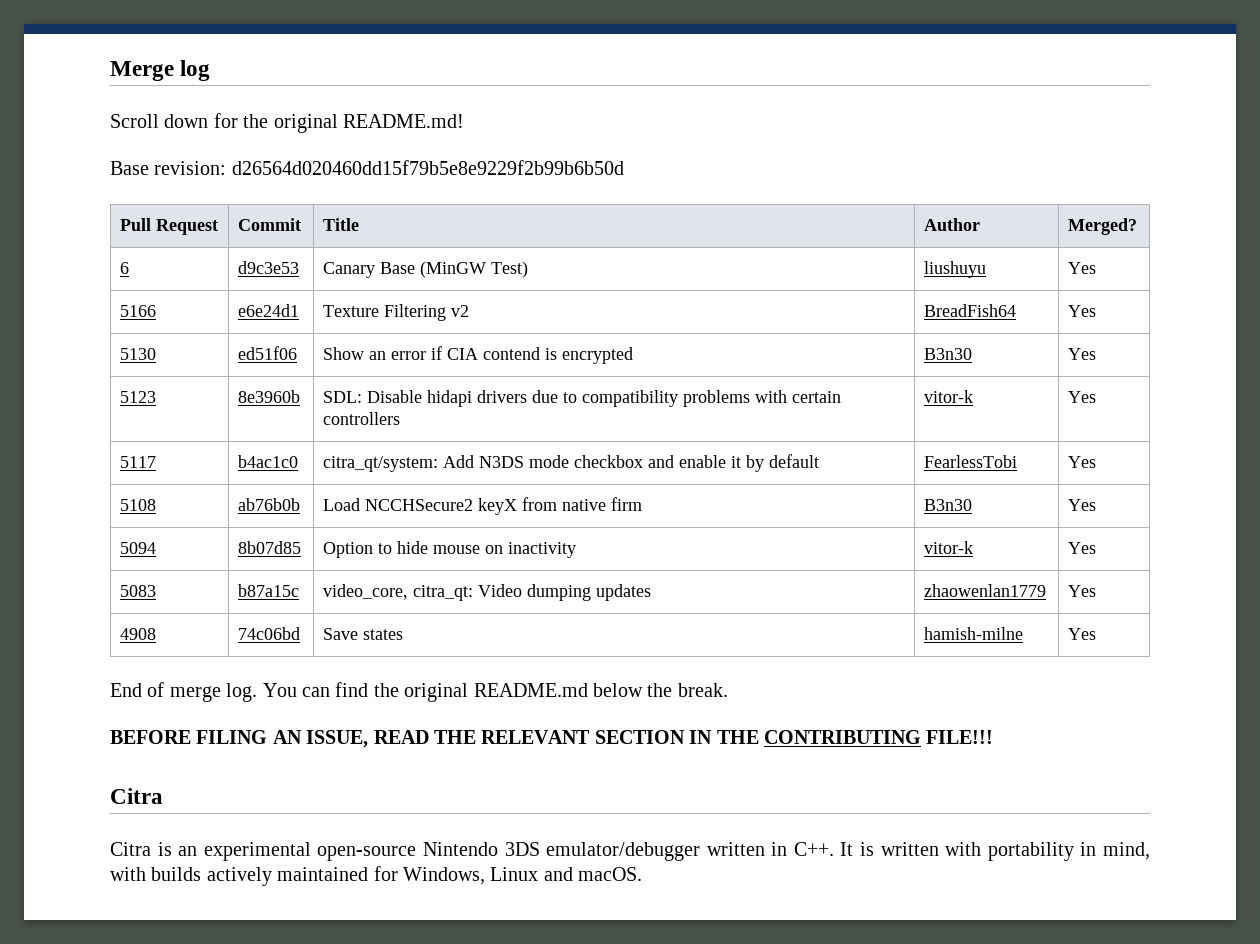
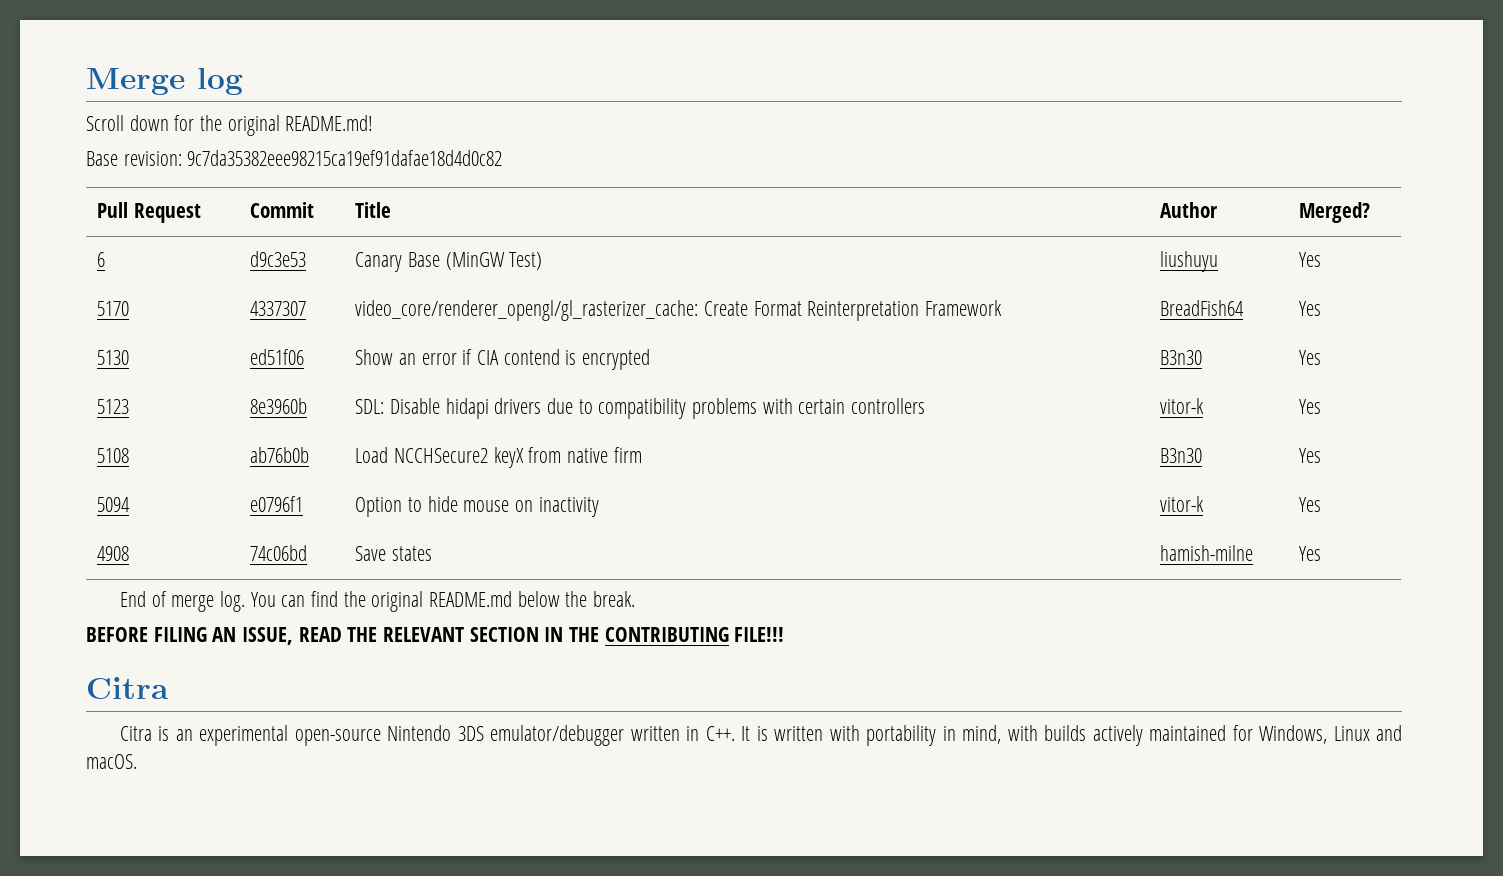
[231,160,624,175] d26564d020460dd15f79b5e8e9229f2b99b6b50d -> [187,150,503,166] 9c7da35382eee98215ca19ef91dafae18d4d0c82
[120,305,157,317] [238,304,300,317] [323,304,470,321] 5166 | e6e24d1 | Texture Filtering v2 -> [97,301,130,316] [250,301,307,316] [355,300,1003,321] 5170 | 4337307 | video_core/renderer_opengl/gl_rasterizer_cache: Create Format Reinterpretation Framework
[120,456,157,468] [238,455,299,468] [323,454,820,472] [924,455,1018,468] [1068,456,1097,468] // 5117 | b4ac1c0 | citra_qt/system: Add N3DS mode checkbox and enable it by default | FearlessTobi | Yes -> (1322, 406) none
[238,541,302,554] 8b07d85 -> [250,496,304,512] e0796f1
[120,585,157,597] [238,584,300,597] [323,584,652,601] [924,584,1047,597] [1068,585,1097,597] // 5083 | b87a15c | video_core, citra_qt: Video dumping updates | zhaowenlan1779 | Yes -> (1322, 504) none

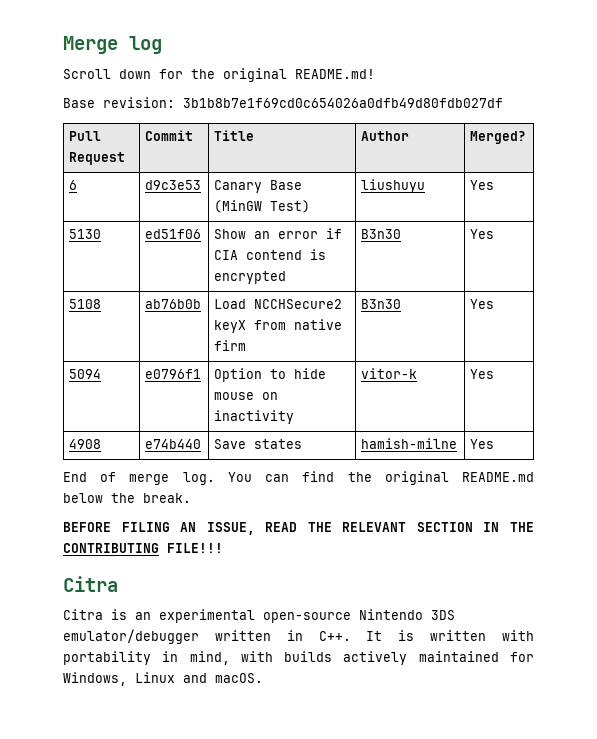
[187,150,503,166] 9c7da35382eee98215ca19ef91dafae18d4d0c82 -> [183,98,503,108] 3b1b8b7e1f69cd0c654026a0dfb49d80fdb027df
[97,301,130,316] [250,301,307,316] [355,300,1003,321] [1160,300,1245,316] [1299,301,1322,316] // 5170 | 4337307 | video_core/renderer_opengl/gl_rasterizer_cache: Create Format Reinterpretation Framework | BreadFish64 | Yes -> (494, 185) none
[97,399,130,414] [250,398,308,414] [355,398,926,419] [1160,398,1205,414] [1299,399,1322,414] // 5123 | 8e3960b | SDL: Disable hidapi drivers due to compatibility problems with certain controllers | vitor-k | Yes -> (494, 234) none
[250,545,308,561] 74c06bd -> [144,439,201,449] e74b440

